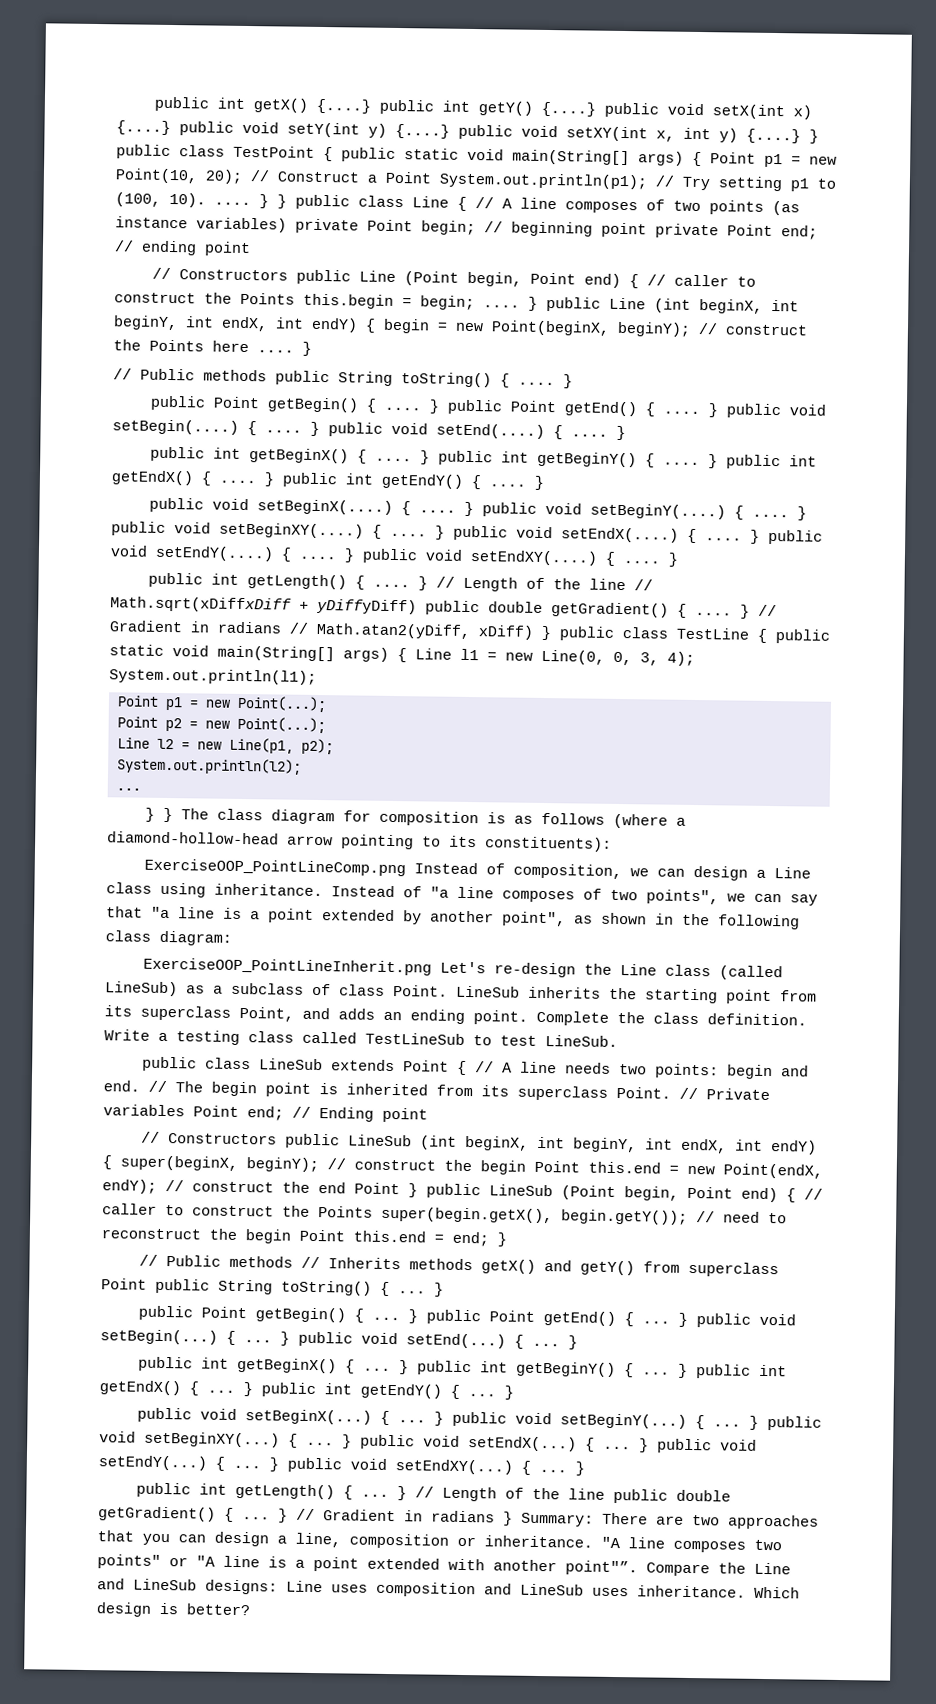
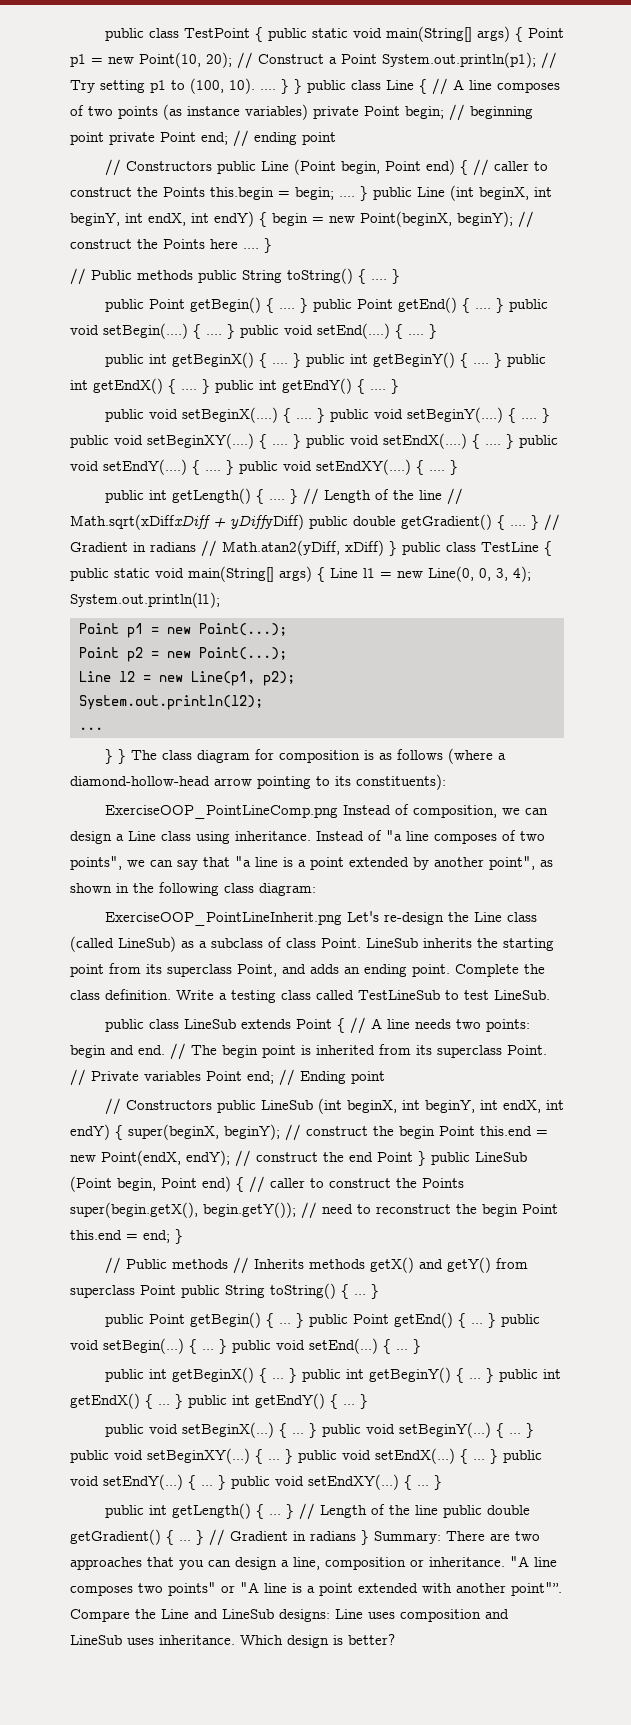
[153,96,812,120] [116,120,819,144] [116,144,171,159] public int getX() {....} public int getY() {....} public void setX(int x) {....} public void setY(int y) {....} public void setXY(int x, int y) {....} } public -> [104,28,144,41] public

